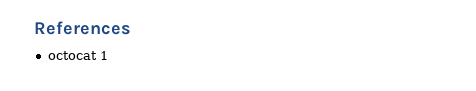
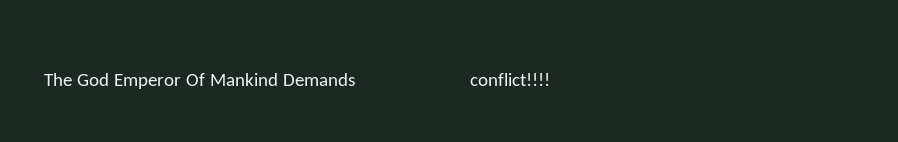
[34,21,131,35] [47,51,108,60] References // octocat 1 -> [44,73,550,89] The God Emperor Of Mankind Demands conflict!!!!

